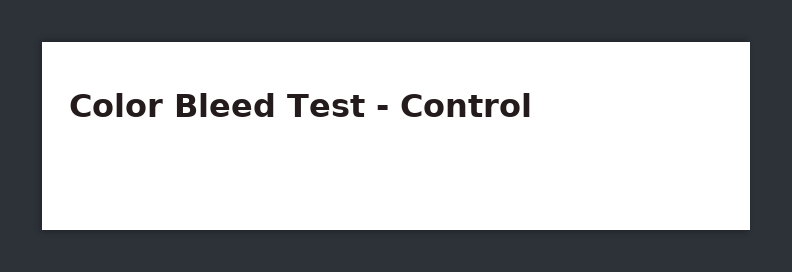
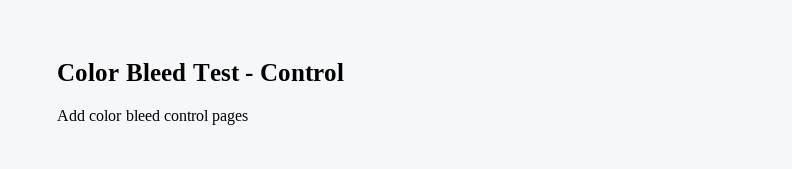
(532, 105) none -> [57,110,249,125] // Add color bleed control pages

